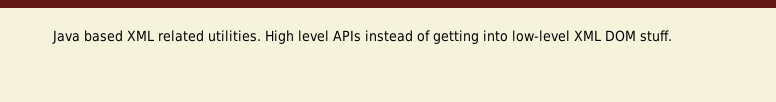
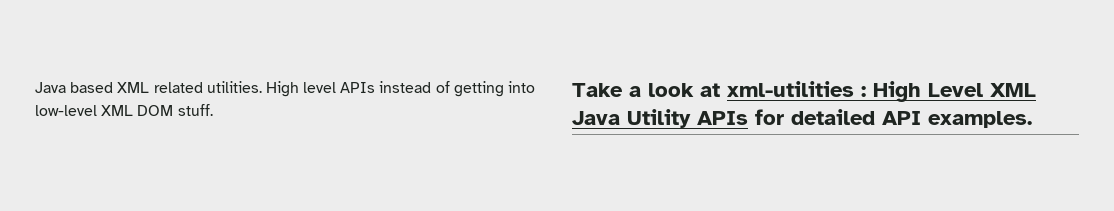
(672, 36) none -> [572,81,1036,102] [572,109,1032,128] // Take a look at xml-utilities : High Level XML Java Utility APIs for detailed API examples.

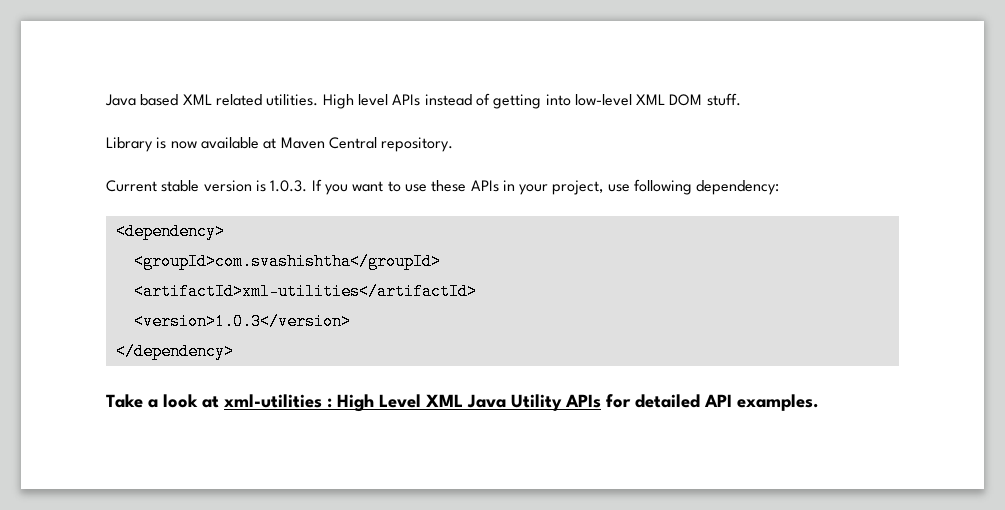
(213, 110) none -> [106,137,454,152] [106,179,780,195] [115,223,225,240] [133,253,441,270] [133,283,477,300] [133,313,351,330] [115,343,234,360] // Library is now available at Maven Central repository. // Current stable version is 1.0.3. If you want to use these APIs in your project, use following dependency: // <dependency> // <groupId>com.svashishtha</groupId> // <artifactId>xml-utilities</artifactId> // <version>1.0.3</version> // </dependency>

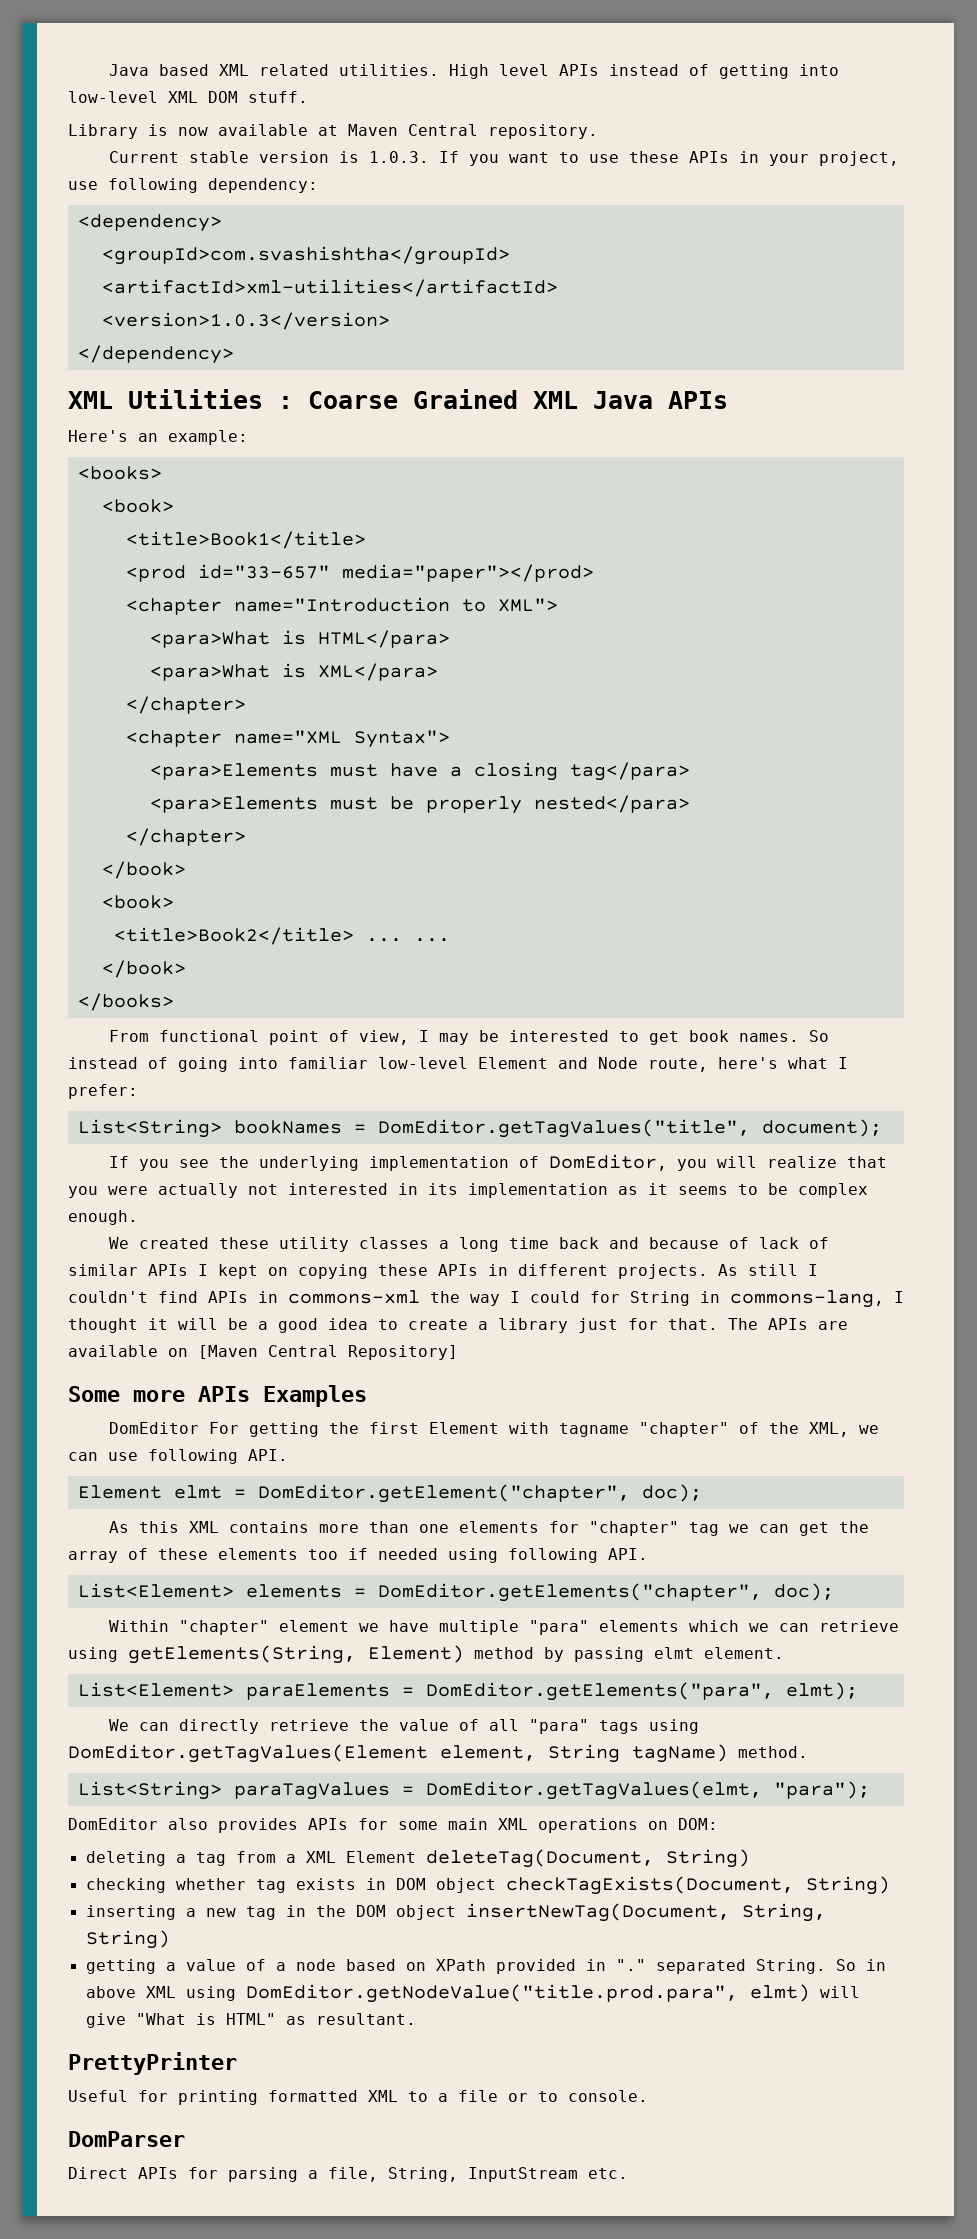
[106,394,819,412] Take a look at xml-utilities : High Level XML Java Utility APIs for detailed API examples. -> [68,389,728,409] [68,430,248,445] [77,466,162,480] [101,499,174,513] [125,531,366,549] [125,564,594,582] [125,597,558,615] [149,630,450,648] [149,663,438,681] [125,696,246,714] [125,730,450,748] [149,762,690,781] [149,795,690,814] [125,828,246,846] [101,861,186,879] [101,895,174,909] [113,927,450,945] [101,960,186,978] [77,993,174,1011] [108,1030,829,1045] [68,1057,848,1072] [68,1084,138,1099] [77,1119,882,1138] [108,1154,887,1171] [68,1183,868,1198] [68,1210,138,1225] [108,1237,829,1252] [68,1264,818,1279] [68,1290,904,1308] [68,1318,848,1333] [68,1345,458,1360] [68,1385,367,1407] [108,1422,879,1437] [68,1449,288,1464] [77,1484,702,1503] [108,1521,869,1536] [68,1548,648,1563] [77,1583,834,1602] [108,1620,899,1635] [68,1645,784,1664] [77,1682,858,1701] [108,1719,699,1734] [68,1744,808,1763] [77,1781,870,1800] [68,1818,718,1833] [85,1849,750,1868] [85,1876,890,1895] [85,1903,826,1922] [85,1930,170,1949] [85,1959,886,1974] [85,1984,860,2003] [85,2013,416,2028] [68,2052,237,2075] [68,2090,648,2105] [68,2131,185,2147] [68,2167,628,2182] XML Utilities : Coarse Grained XML Java APIs // Here's an example: // <books> // <book> // <title>Book1</title> // <prod id="33-657" media="paper"></prod> // <chapter name="Introduction to XML"> // <para>What is HTML</para> // <para>What is XML</para> // </chapter> // <chapter name="XML Syntax"> // <para>Elements must have a closing tag</para> // <para>Elements must be properly nested</para> // </chapter> // </book> // <book> // <title>Book2</title> ... ... // </book> // </books> // From functional point of view, I may be interested to get book names. So instead of going into familiar low-level Element and Node route, here's what I prefer: // List<String> bookNames = DomEditor.getTagValues("title", document); // If you see the underlying implementation of DomEditor, you will realize that you were actually not interested in its implementation as it seems to be complex enough. // We created these utility classes a long time back and because of lack of similar APIs I kept on copying these APIs in different projects. As still I couldn't find APIs in commons-xml the way I could for String in commons-lang, I thought it will be a good idea to create a library just for that. The APIs are available on [Maven Central Repository] // Some more APIs Examples // DomEditor For getting the first Element with tagname "chapter" of the XML, we can use following API. // Element elmt = DomEditor.getElement("chapter", doc); // As this XML contains more than one elements for "chapter" tag we can get the array of these elements too if needed using following API. // List<Element> elements = DomEditor.getElements("chapter", doc); // Within "chapter" element we have multiple "para" elements which we can retrieve using getElements(String, Element) method by passing elmt element. // List<Element> paraElements = DomEditor.getElements("para", elmt); // We can directly retrieve the value of all "para" tags using DomEditor.getTagValues(Element element, String tagName) method. // List<String> paraTagValues = DomEditor.getTagValues(elmt, "para"); // DomEditor also provides APIs for some main XML operations on DOM: // deleting a tag from a XML Element deleteTag(Document, String) // checking whether tag exists in DOM object checkTagExists(Document, String) // inserting a new tag in the DOM object insertNewTag(Document, String, String) // getting a value of a node based on XPath provided in "." separated String. So in above XML using DomEditor.getNodeValue("title.prod.para", elmt) will give "What is HTML" as resultant. // PrettyPrinter // Useful for printing formatted XML to a file or to console. // DomParser // Direct APIs for parsing a file, String, InputStream etc.

